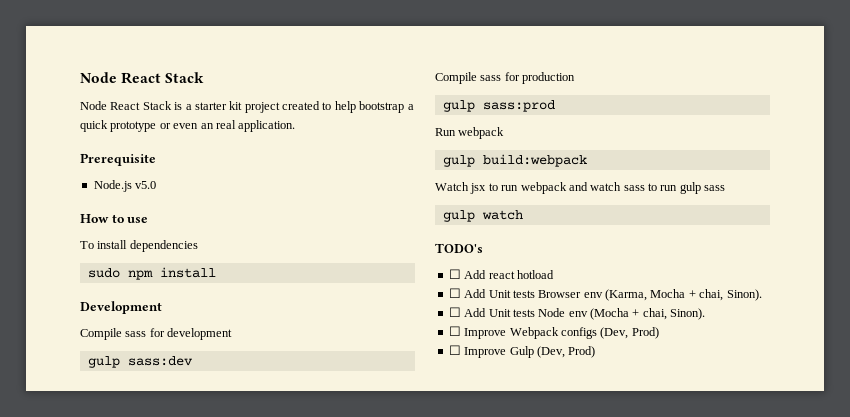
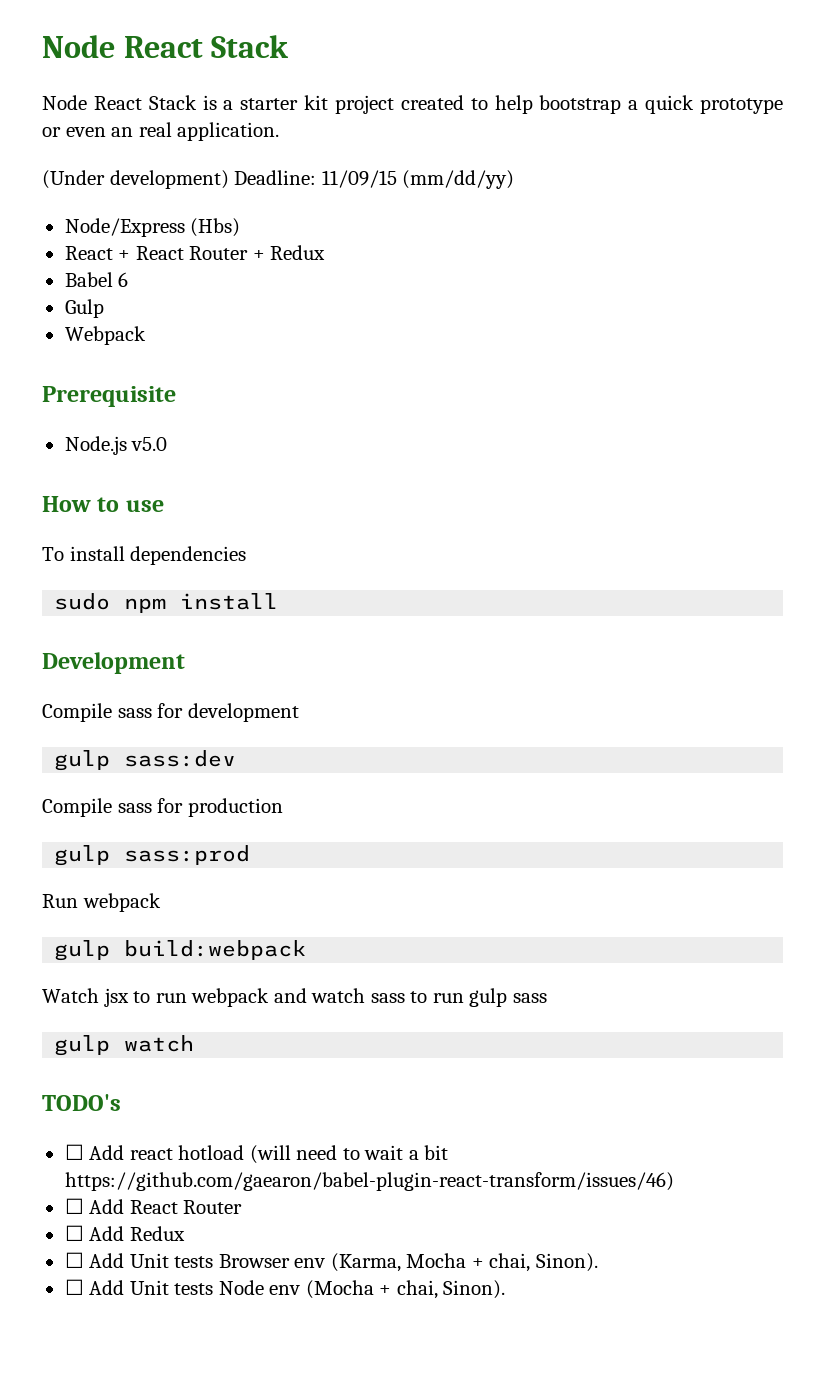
(296, 126) none -> [42,170,515,189] [64,218,241,237] [64,245,326,260] [64,272,129,287] [64,299,104,318] [64,326,146,345] // (Under development) Deadline: 11/09/15 (mm/dd/yy) // Node/Express (Hbs) // React + React Router + Redux // Babel 6 // Gulp // Webpack
(554, 274) none -> [249,1145,449,1164] [64,1172,674,1191] [64,1198,243,1214] [64,1225,185,1241] (will need to wait a bit https://github.com/gaearon/babel-plugin-react-transform/issues/46) // ☐ Add React Router // ☐ Add Redux
[448,326,659,339] [448,345,596,358] // ☐ Improve Webpack configs (Dev, Prod) // ☐ Improve Gulp (Dev, Prod) -> (506, 1289) none

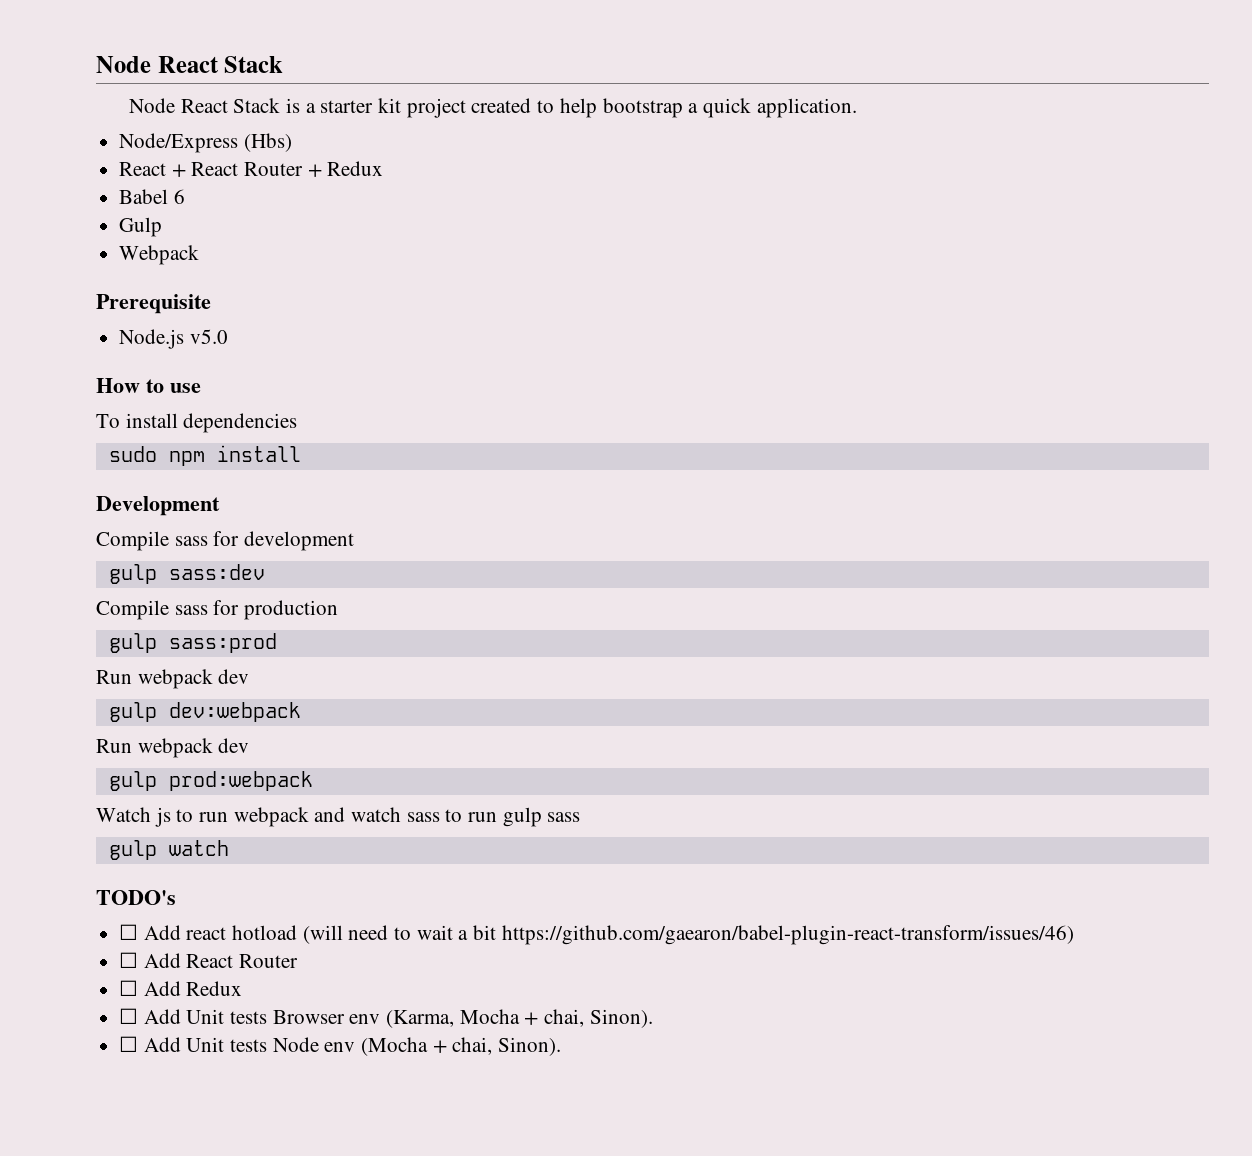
[700,98,783,114] [42,122,280,141] [42,170,515,189] prototype or even an real application. // (Under development) Deadline: 11/09/15 (mm/dd/yy) -> [756,98,857,118] application.
[54,940,307,961] // gulp build:webpack -> [218,669,250,684] [108,702,301,722] [96,738,250,758] [108,771,313,791] dev // gulp dev:webpack // Run webpack dev // gulp prod:webpack
[103,988,129,1007] jsx -> [154,807,171,827] js

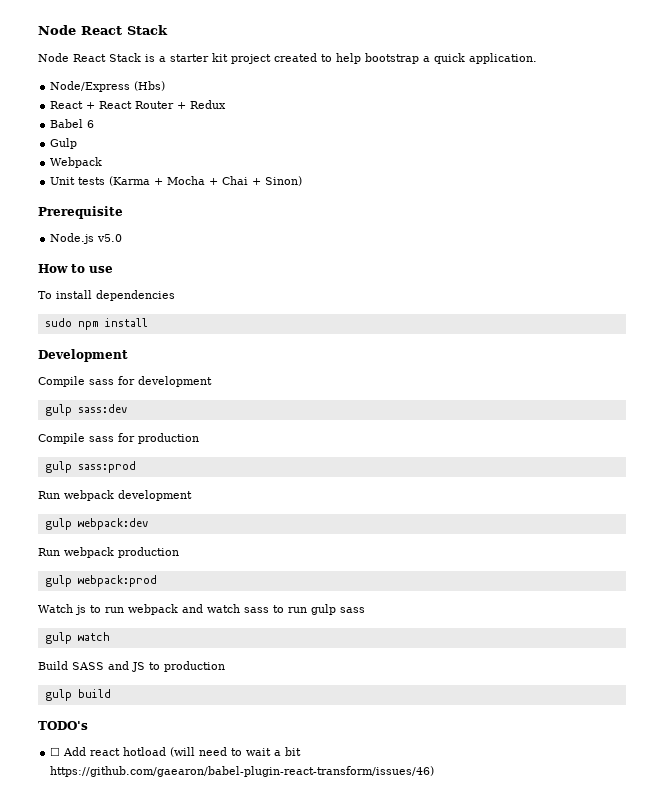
(200, 255) none -> [50,176,303,186] // Unit tests (Karma + Mocha + Chai + Sinon)
[218,669,250,684] [108,702,301,722] [96,738,250,758] [108,771,313,791] dev // gulp dev:webpack // Run webpack dev // gulp prod:webpack -> [118,490,192,501] [44,518,148,530] [38,547,179,558] [44,575,157,587] development // gulp webpack:dev // Run webpack production // gulp webpack:prod
(229, 848) none -> [38,661,225,672] [44,689,111,701] // Build SASS and JS to production // gulp build
[119,952,299,968] [119,980,243,996] [119,1008,653,1028] [119,1036,562,1056] // ☐ Add React Router // ☐ Add Redux // ☐ Add Unit tests Browser env (Karma, Mocha + chai, Sinon). // ☐ Add Unit tests Node env (Mocha + chai, Sinon). -> (435, 771) none

